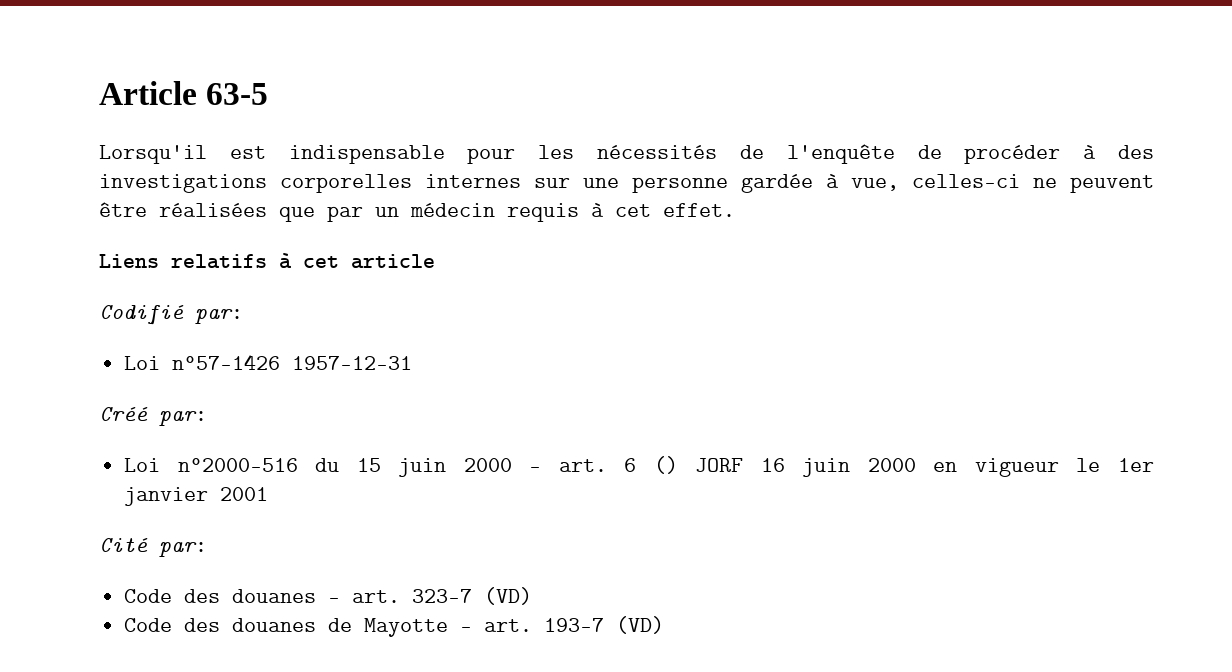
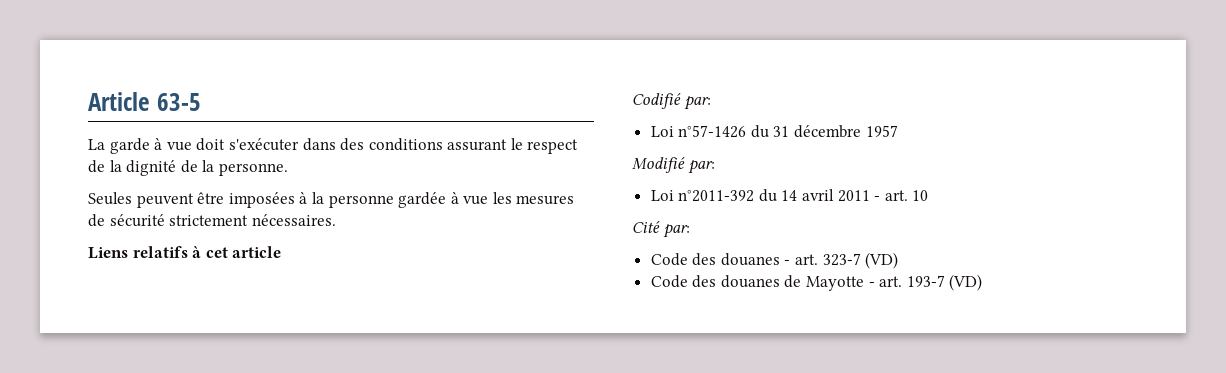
[99,144,1155,164] [99,174,1154,193] [99,202,735,222] Lorsqu'il est indispensable pour les nécessités de l'enquête de procéder à des investigations corporelles internes sur une personne gardée à vue, celles-ci ne peuvent être réalisées que par un médecin requis à cet effet. -> [88,138,579,154] [88,160,288,176] [88,192,575,208] [88,214,336,227] La garde à vue doit s'exécuter dans des conditions assurant le respect de la dignité de la personne. // Seules peuvent être imposées à la personne gardée à vue les mesures de sécurité strictement nécessaires.
[292,356,413,370] [99,407,207,426] [124,456,1154,477] [124,487,269,506] 1957-12-31 // Créé par: // Loi n°2000-516 du 15 juin 2000 - art. 6 () JORF 16 juin 2000 en vigueur le 1er janvier 2001 -> [750,125,898,138] [632,157,715,174] [650,189,929,202] du 31 décembre 1957 // Modifié par: // Loi n°2011-392 du 14 avril 2011 - art. 10

